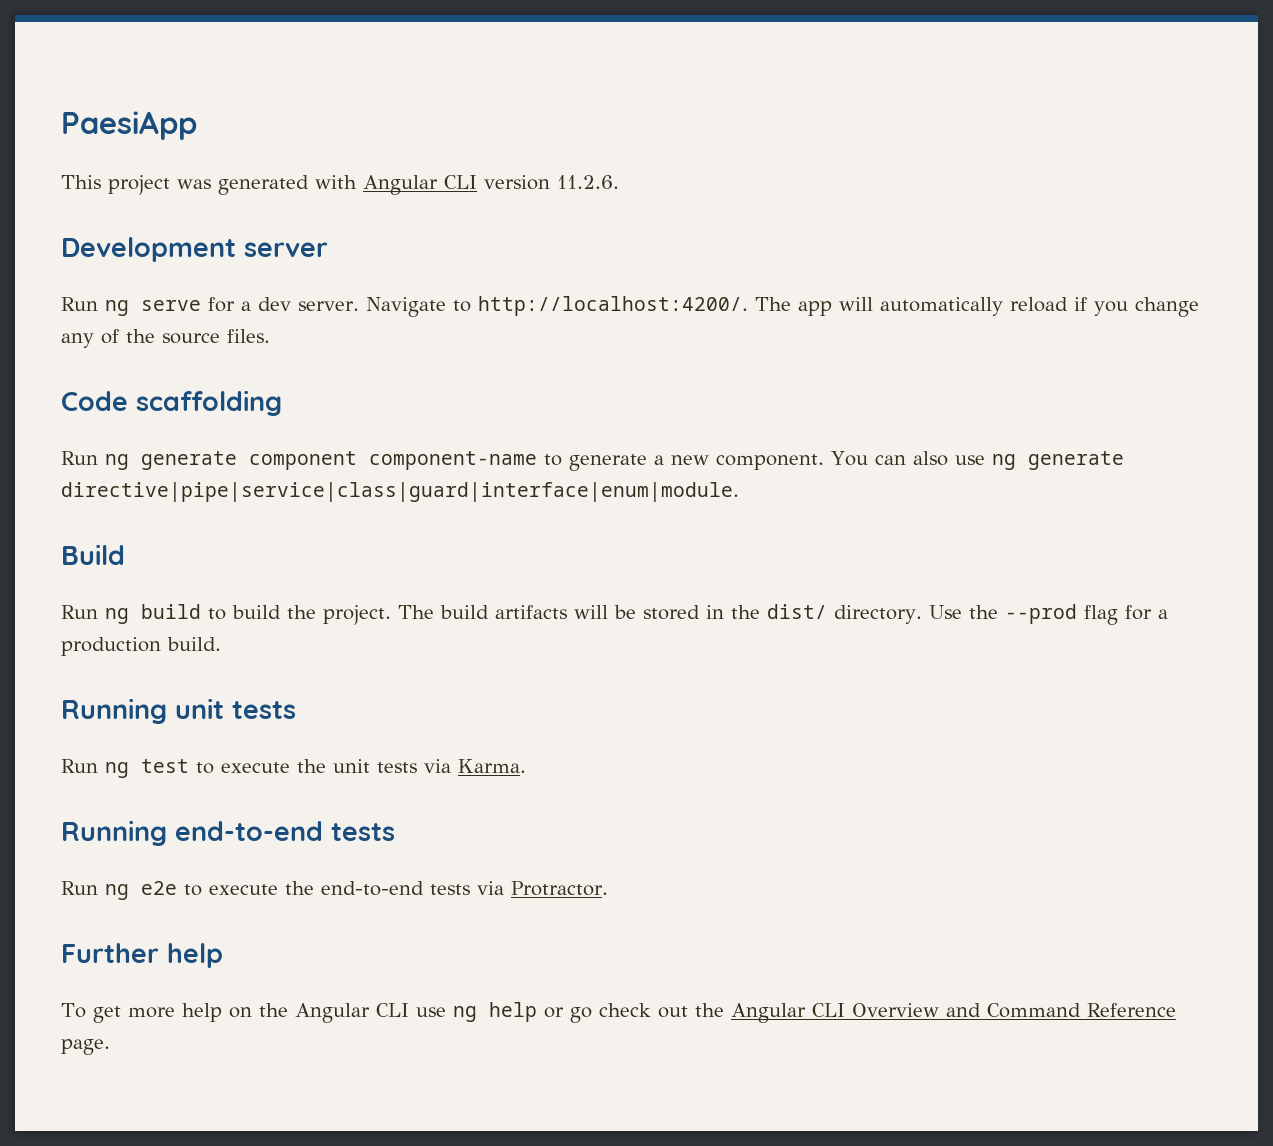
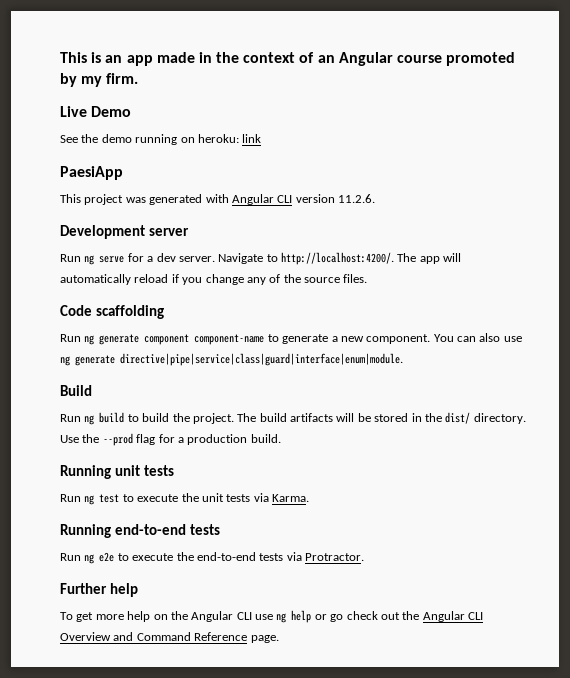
(61, 125) none -> [60,52,516,66] [60,73,139,87] [60,106,132,117] [60,134,262,145] This is an app made in the context of an Angular course promoted by my firm. // Live Demo // See the demo running on heroku: link //

